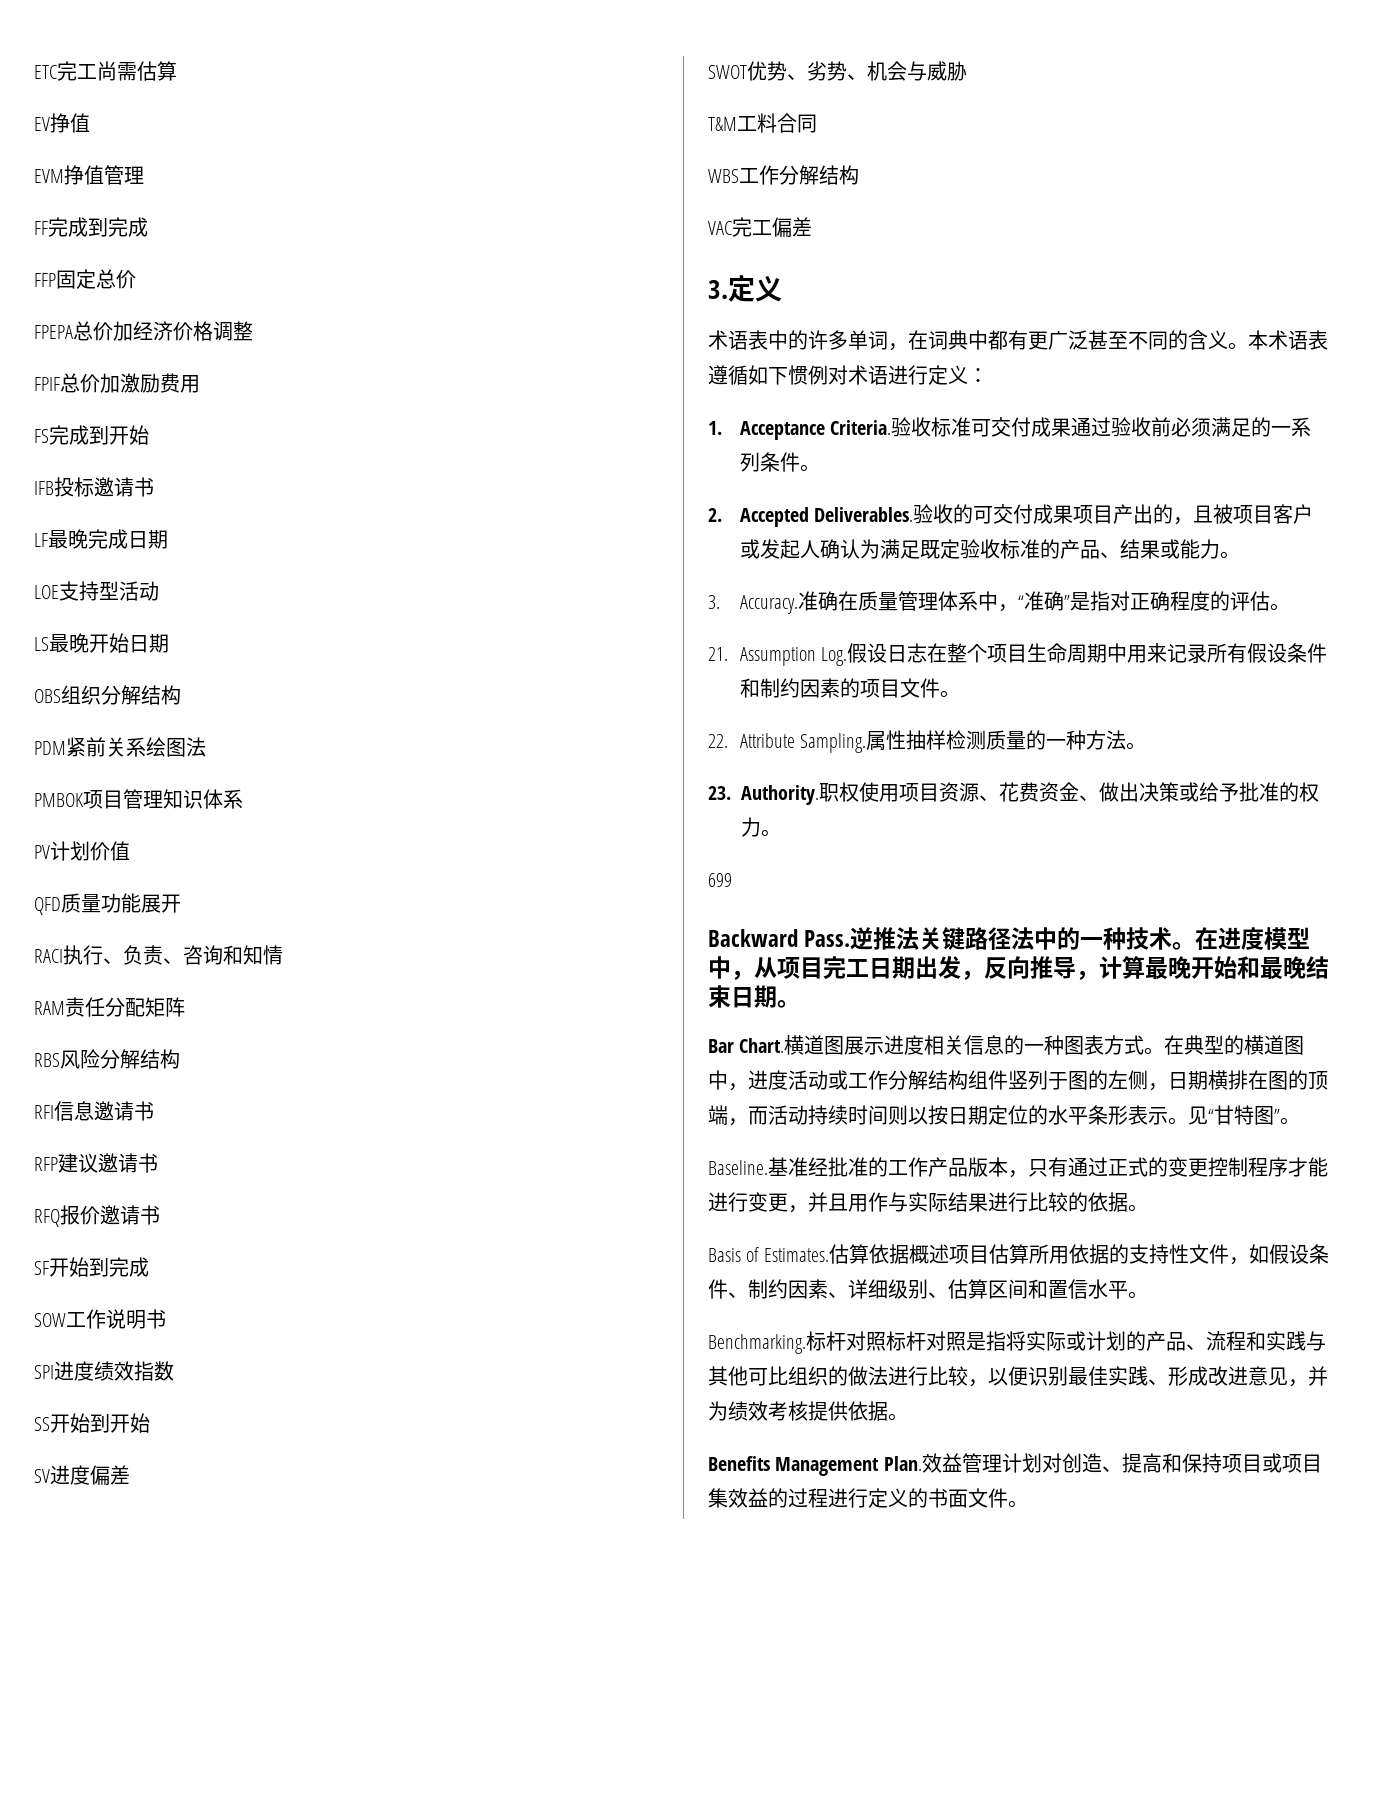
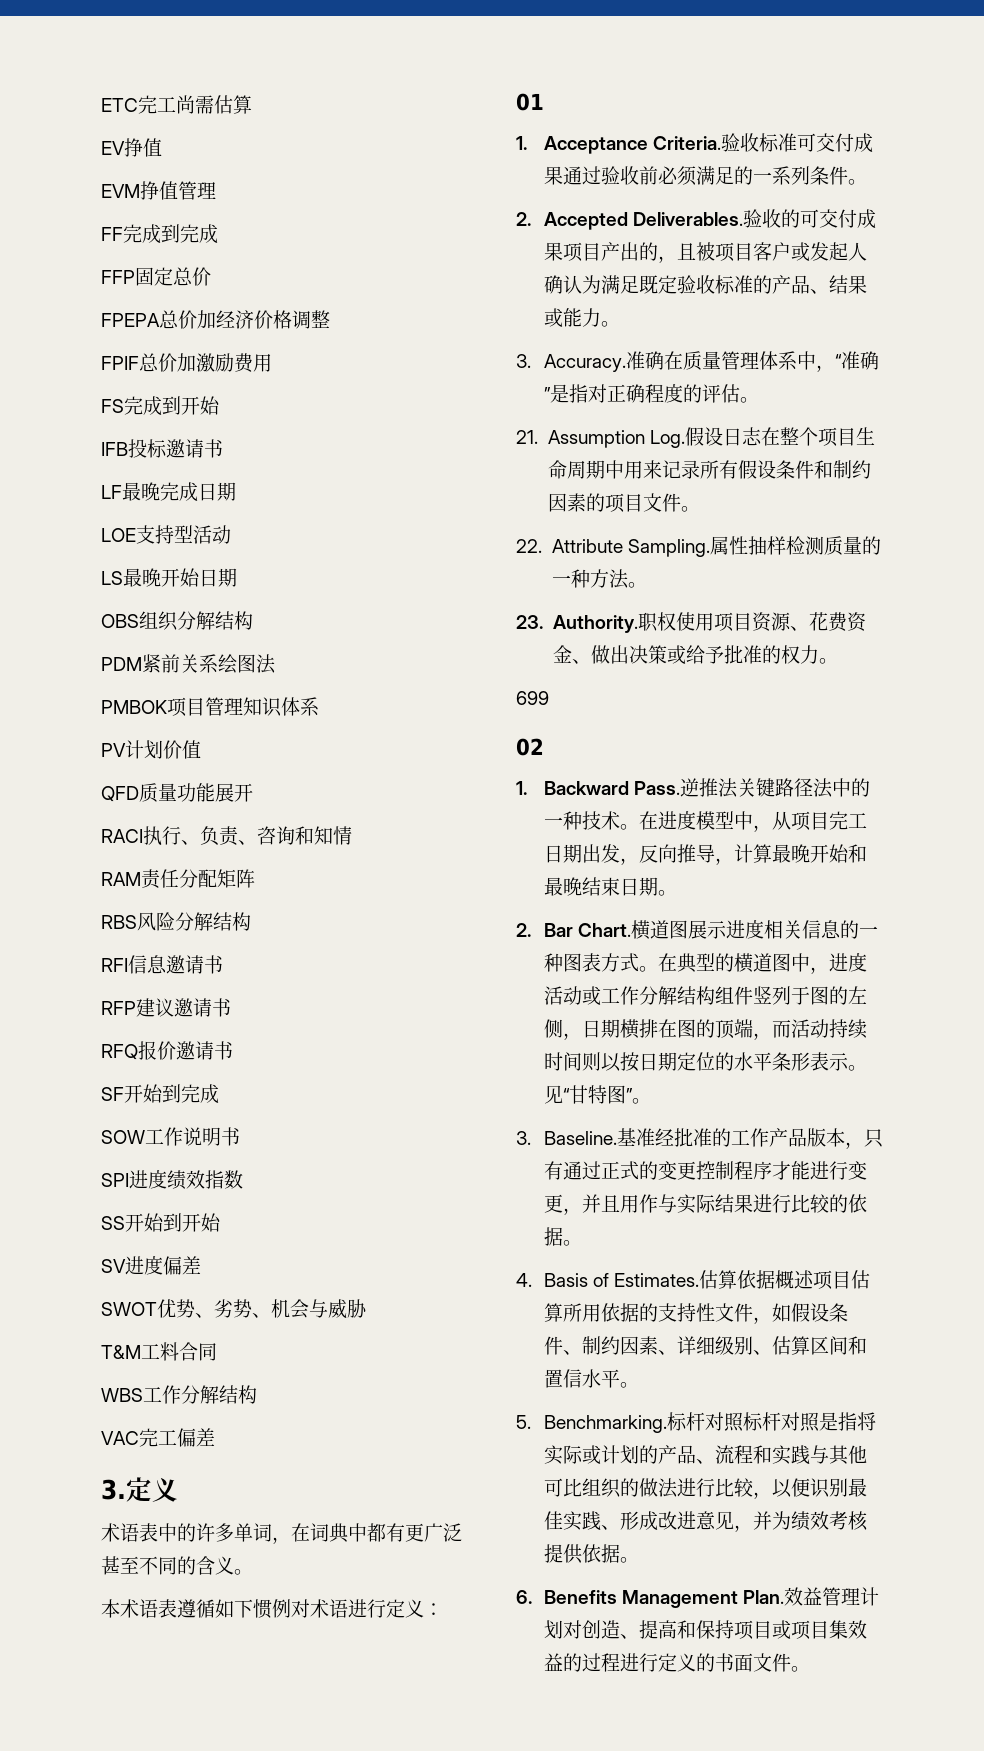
(1248, 346) none -> (253, 1572) //
(988, 375) none -> [516,93,544,111] // 01
(732, 880) none -> [516,738,544,756] [516,781,527,795] 02 // 1.
(800, 1004) none -> [516,923,531,937] 2.
(1300, 1121) none -> [516,1131,531,1145] 3.
(1148, 1208) none -> [516,1273,532,1287] 4.
(1148, 1295) none -> [516,1415,531,1429] 5.
(908, 1417) none -> [516,1590,532,1604] 6.

